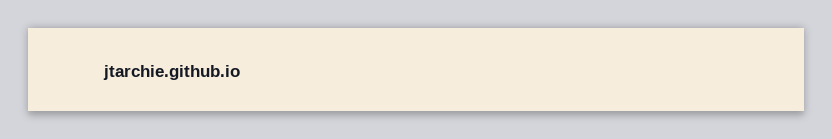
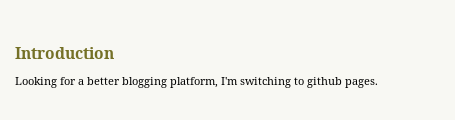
[103,65,240,80] jtarchie.github.io -> [15,47,114,59] [15,77,378,88] Introduction // Looking for a better blogging platform, I'm switching to github pages.

